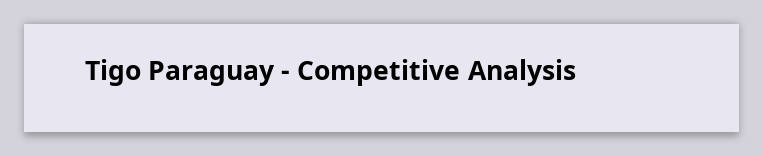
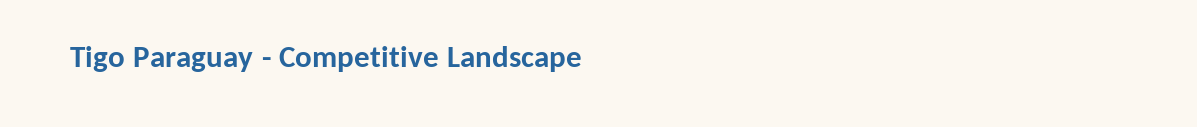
[467,59,576,86] Analysis -> [447,46,583,72] Landscape

